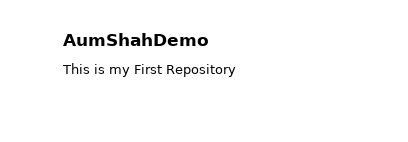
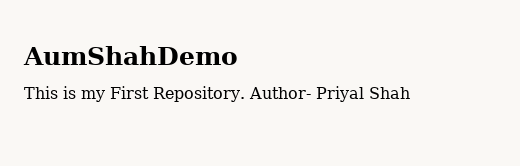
[166,64,236,77] Repository -> [153,86,410,102] Repository. Author- Priyal Shah

